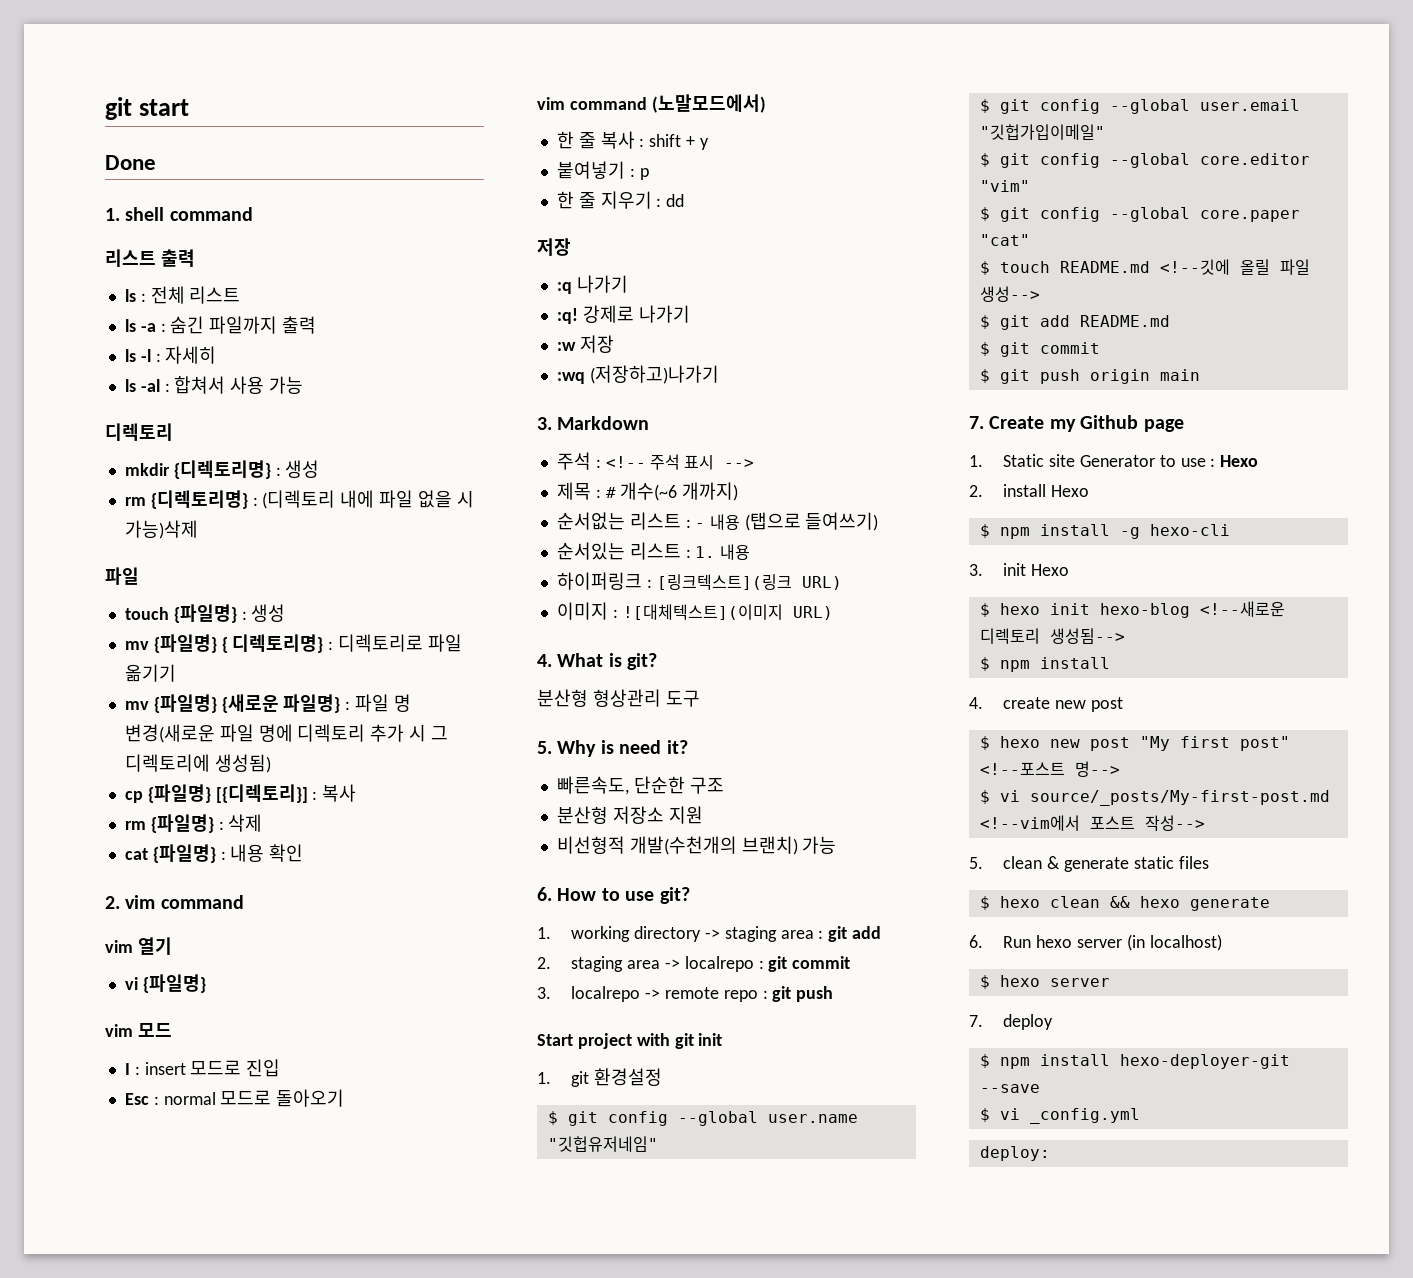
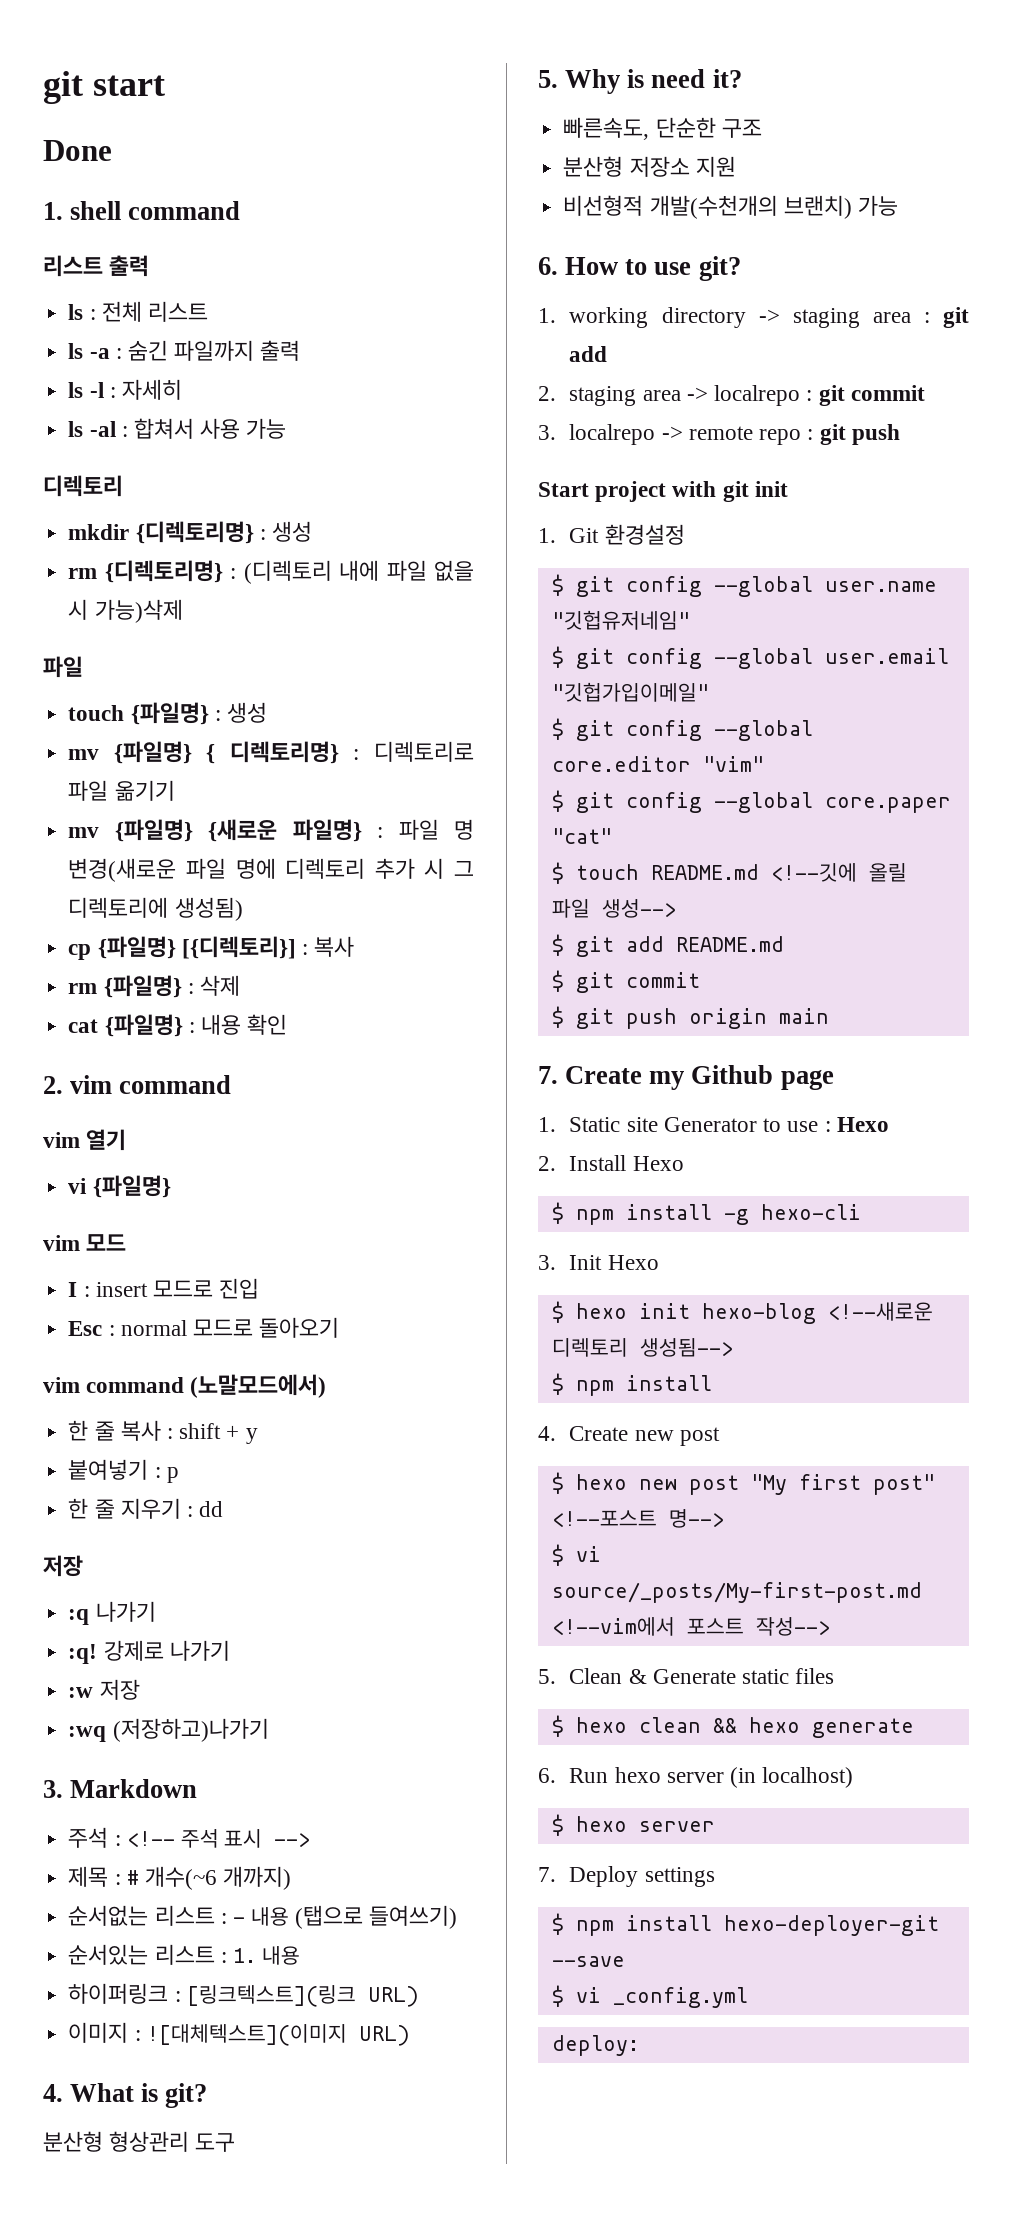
[571,1071,590,1087] git -> [569,528,600,543] Git
[1003,484,1047,497] install -> [569,1155,627,1171] Install
[1003,563,1027,576] init -> [569,1255,603,1270] Init
[1003,697,1051,709] create -> [569,1426,629,1441] Create
[1003,856,1129,872] clean & generate -> [569,1668,736,1684] Clean & Generate
[1003,1014,1054,1030] deploy -> [569,1866,715,1887] Deploy settings

